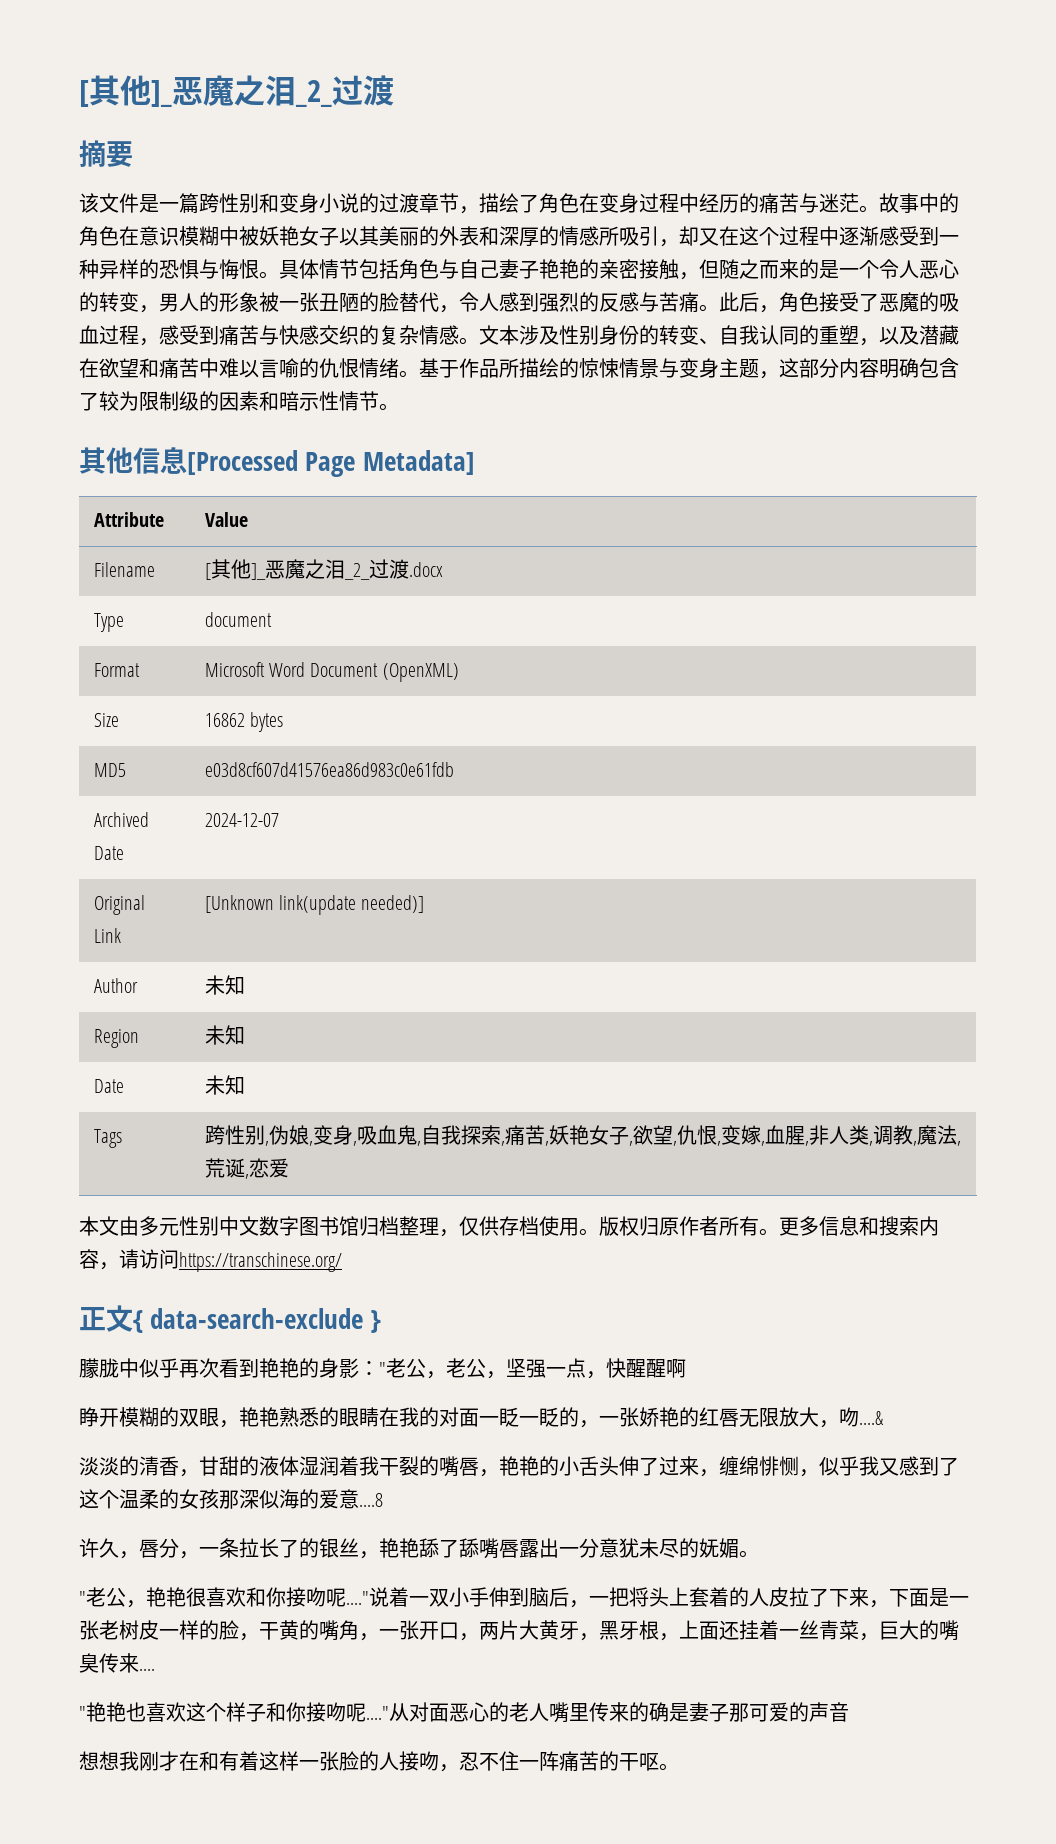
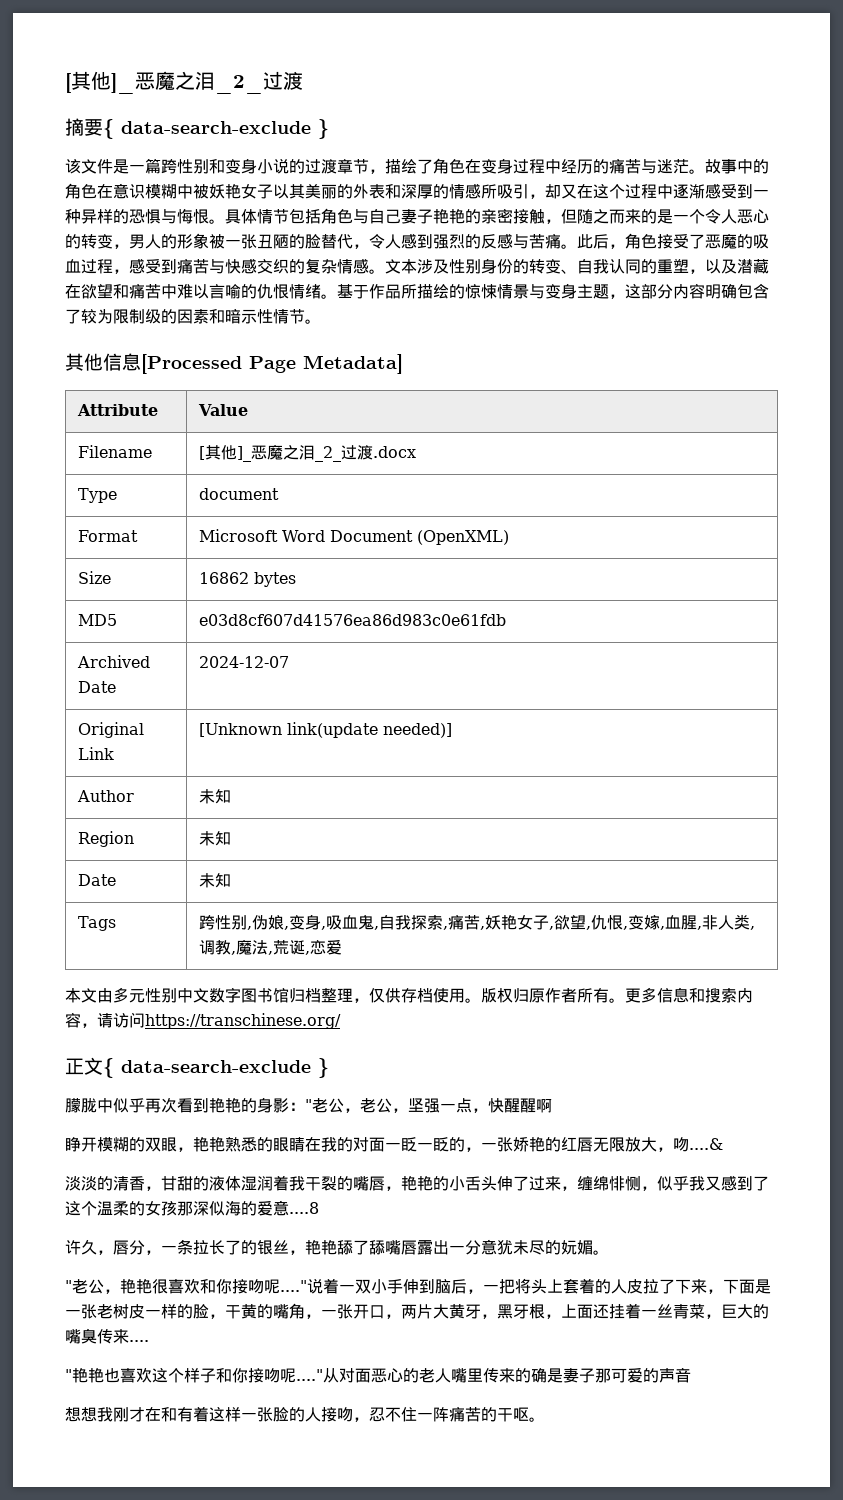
(133, 154) none -> [103,119,329,139] { data-search-exclude }

